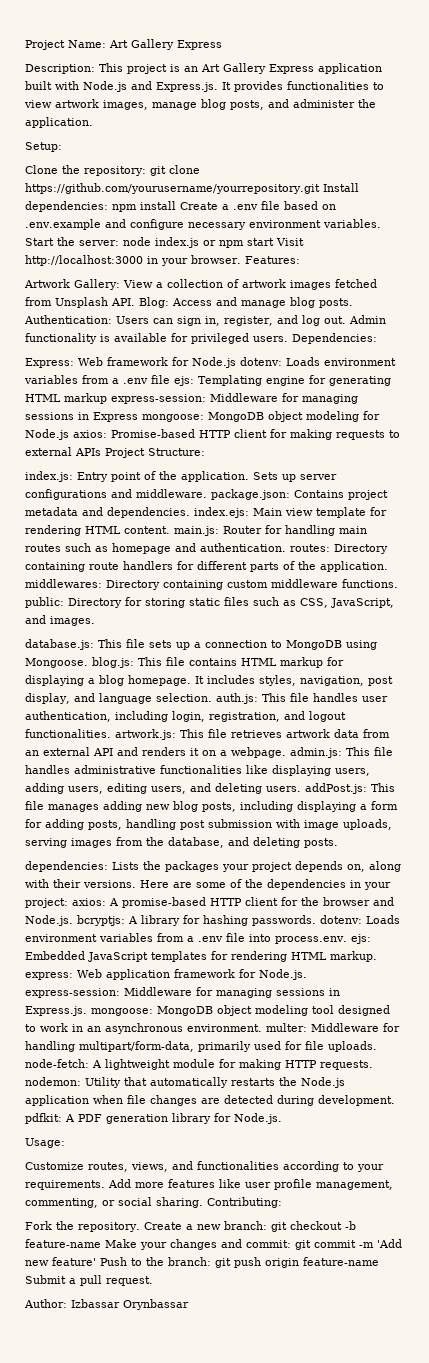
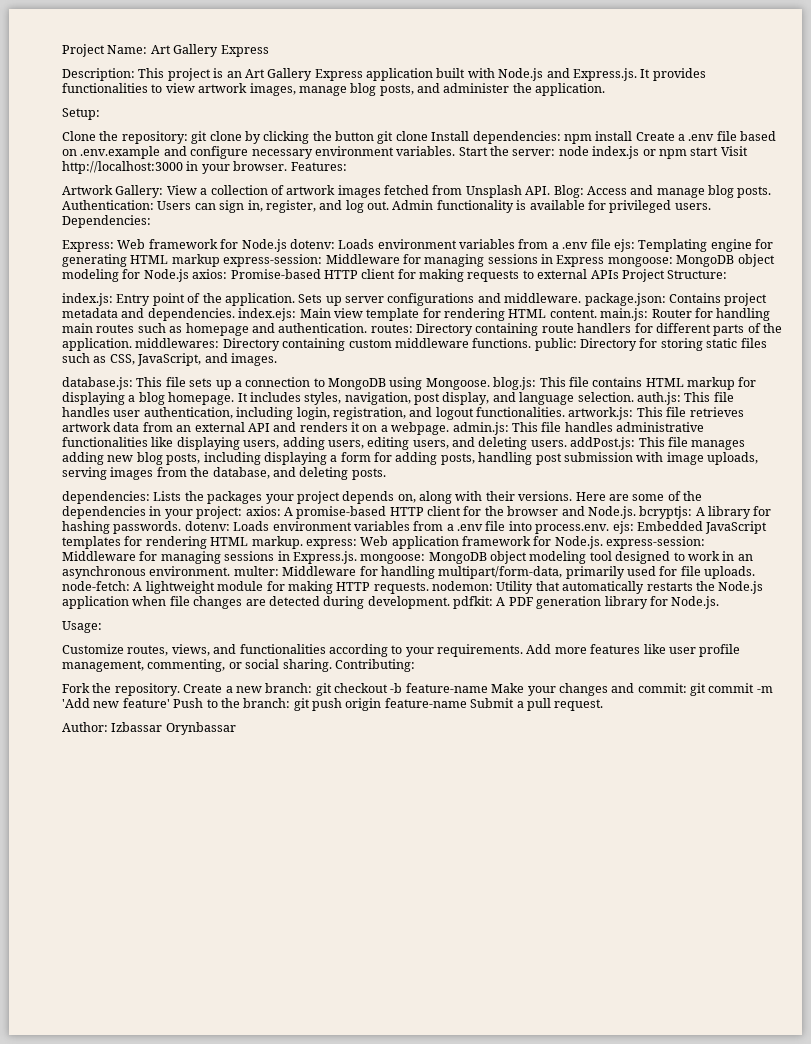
[25,183,320,194] https://github.com/yourusername/yourrepository.git -> [244,131,428,144] by clicking the button git clone

